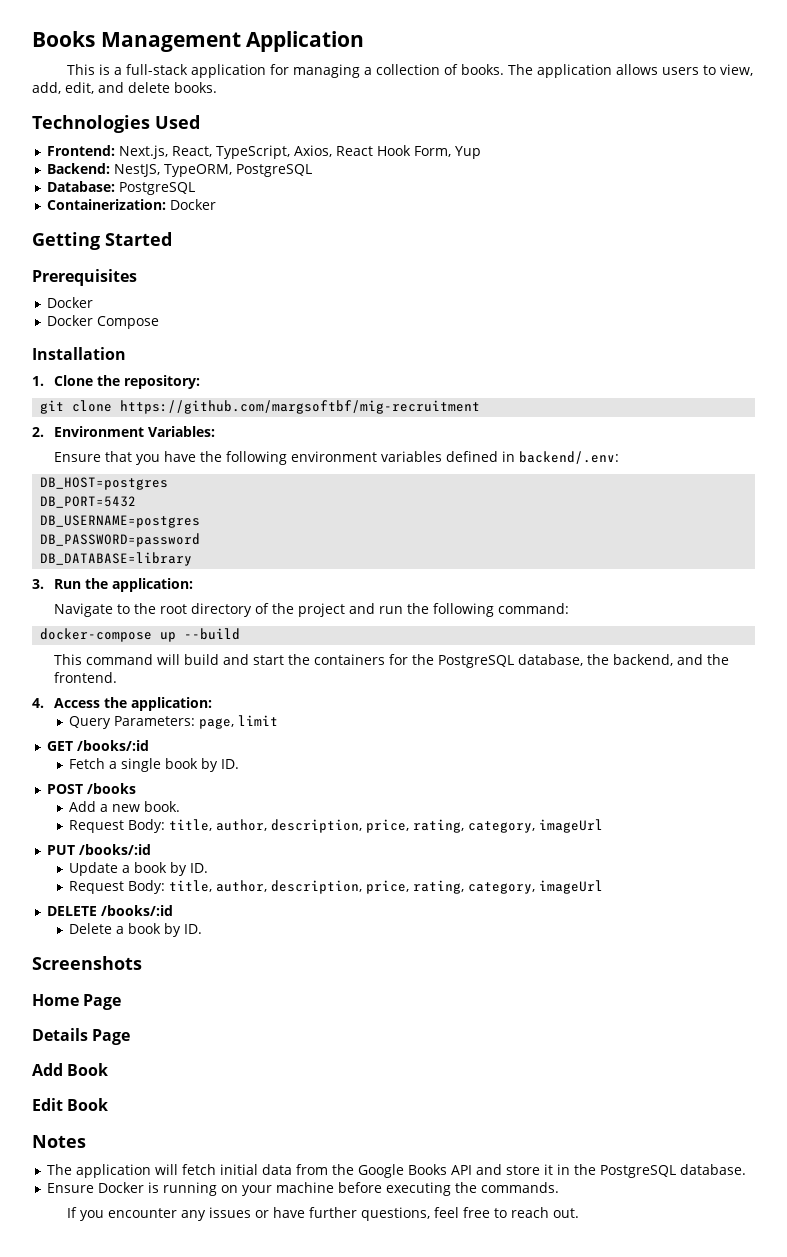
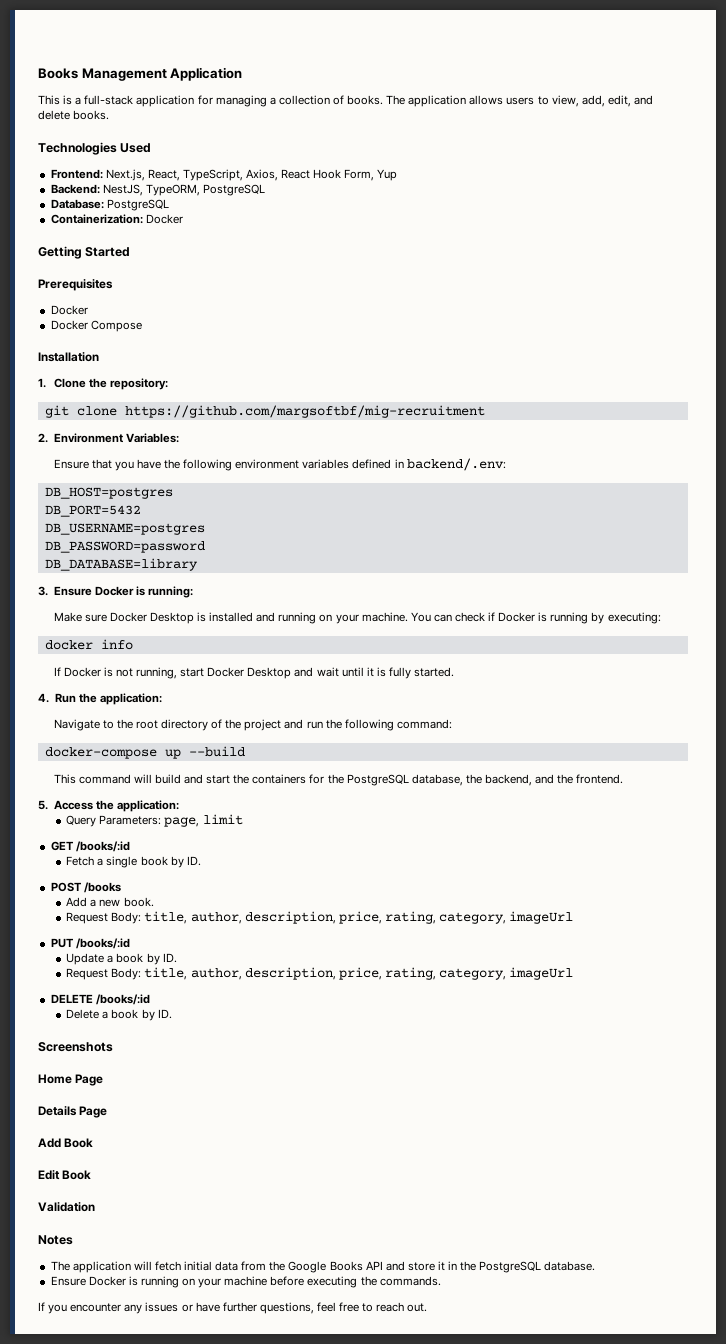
(44, 584) none -> [53,586,194,598] [53,612,661,624] [44,639,133,650] [53,667,455,679] [38,693,49,703] Ensure Docker is running: // Make sure Docker Desktop is installed and running on your machine. You can check if Docker is running by executing: // docker info // If Docker is not running, start Docker Desktop and wait until it is fully started. // 4.
[32,698,44,708] 4. -> [38,800,48,810] 5.
(109, 1104) none -> [38,1202,95,1212] // Validation

